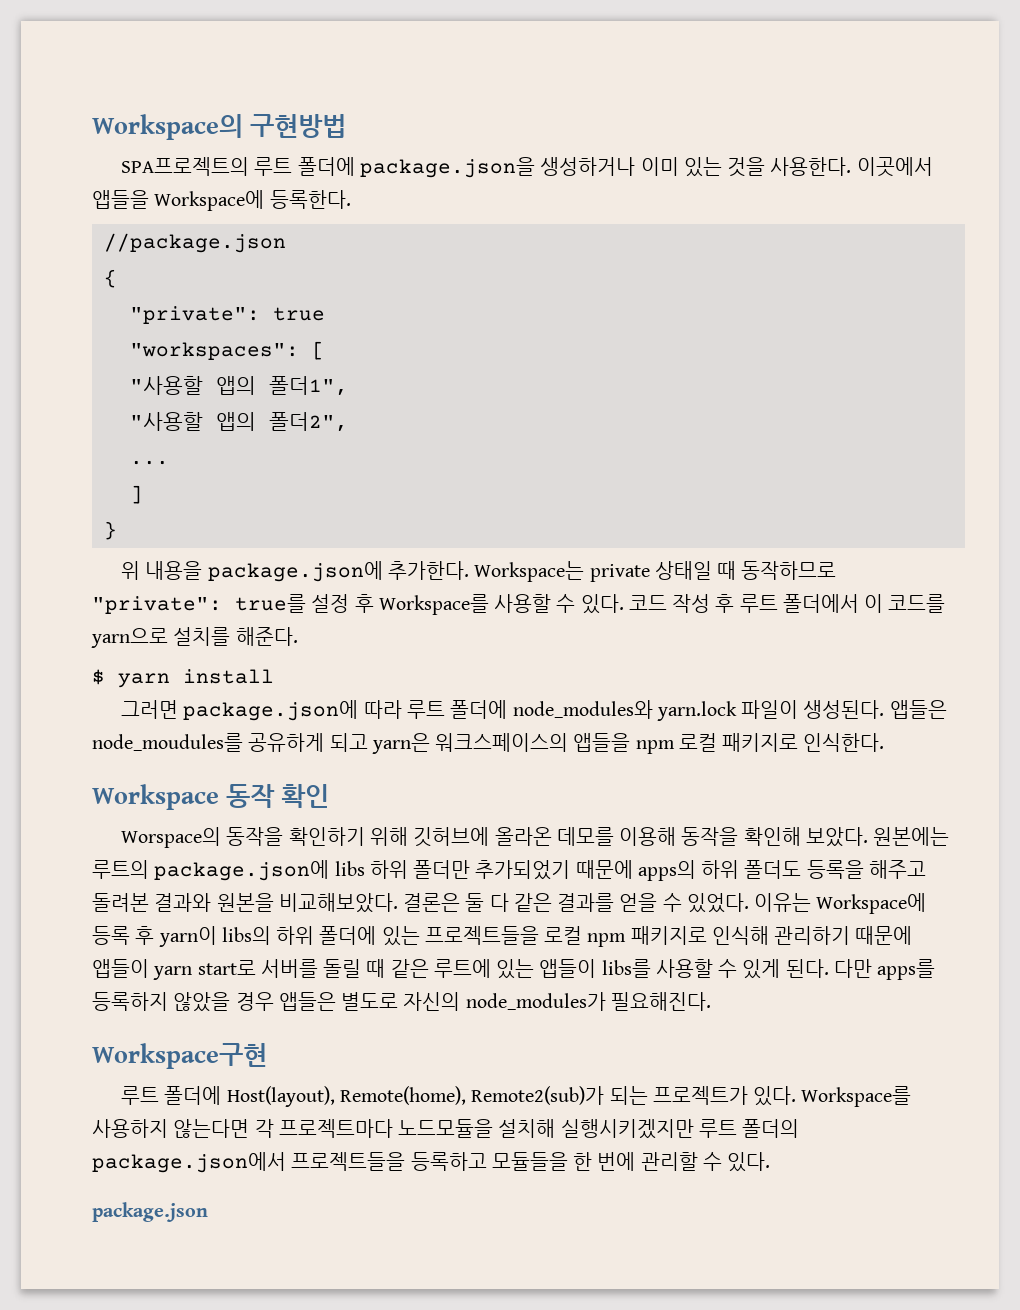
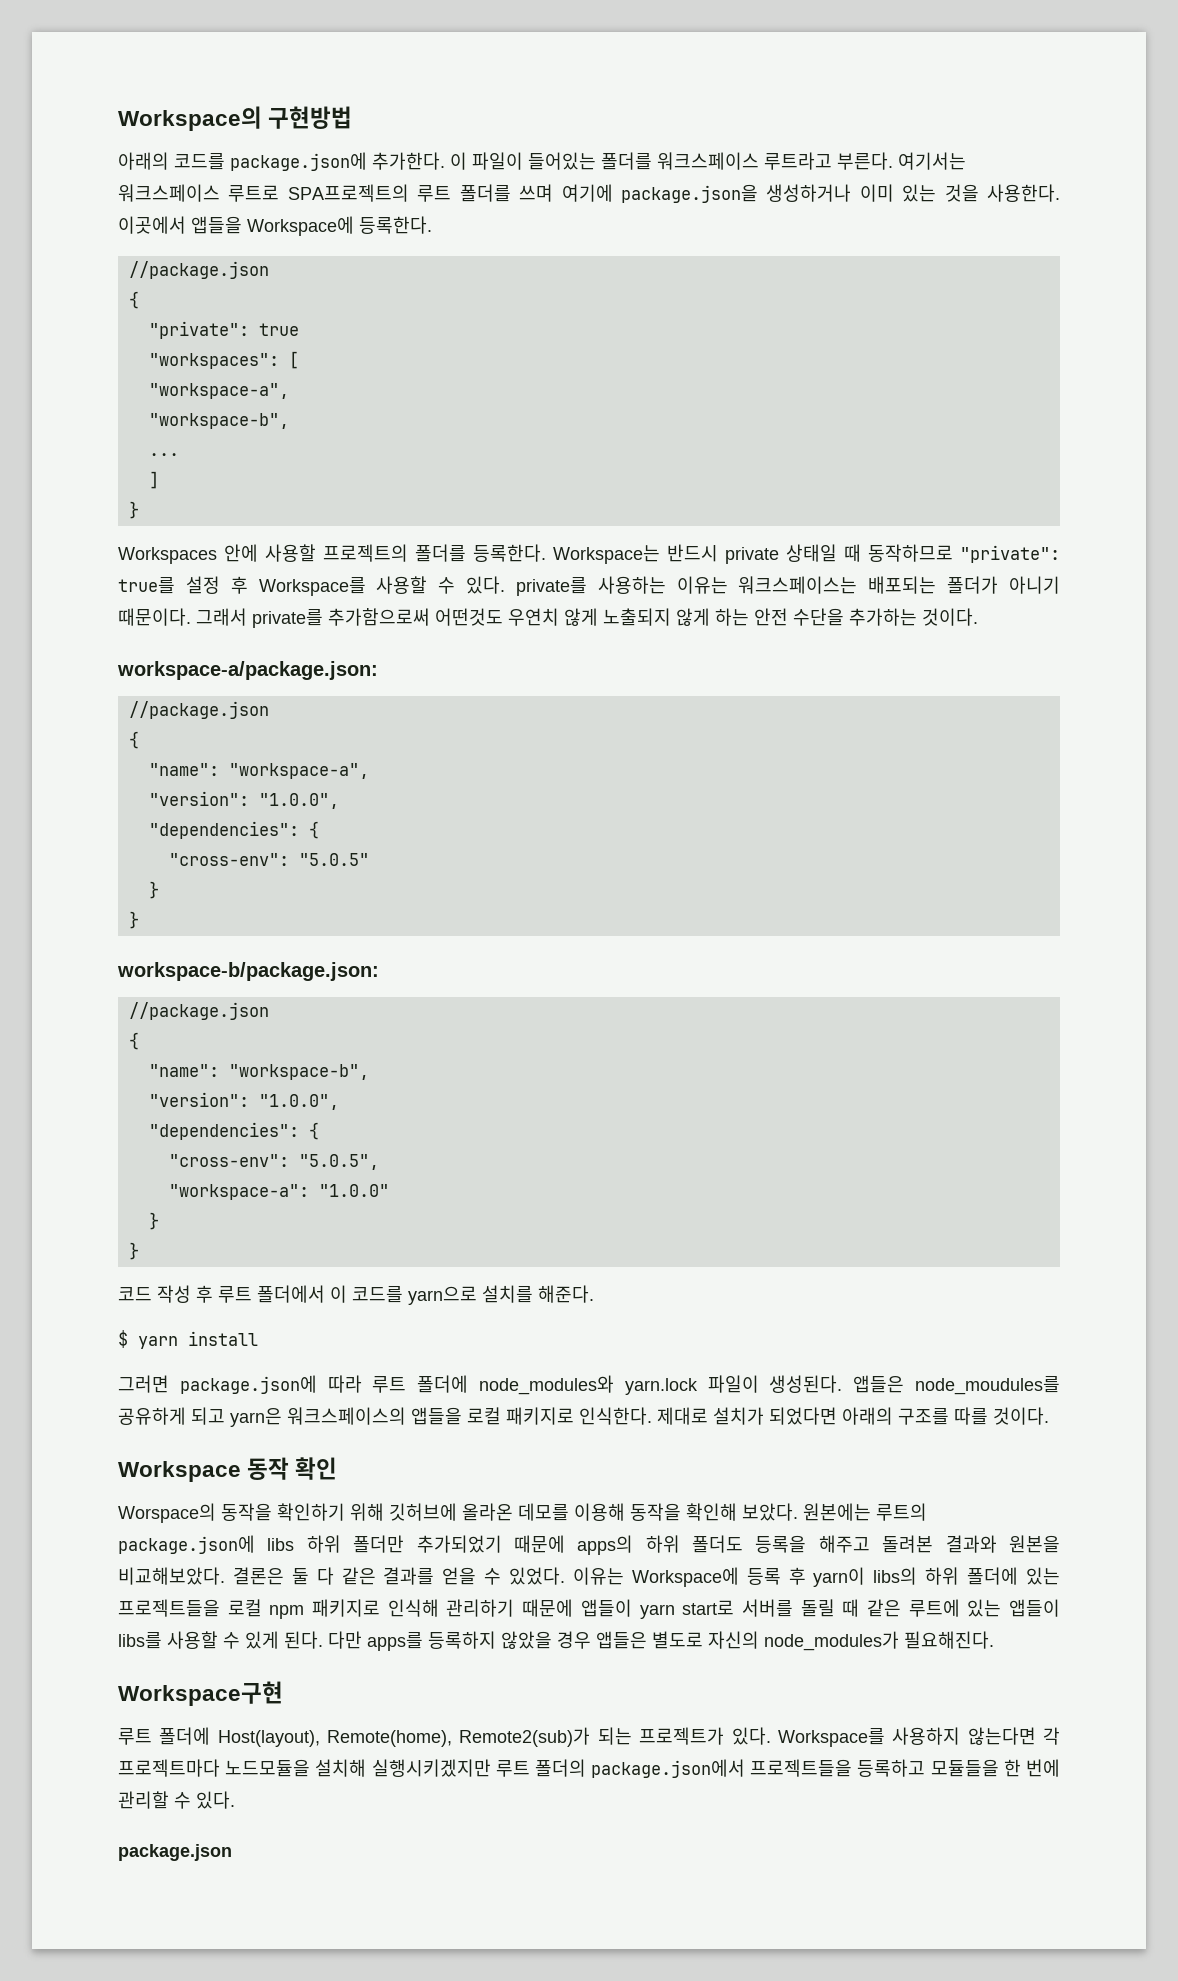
[121,157,355,176] SPA프로젝트의 루트 폴더에 -> [118,152,966,171] [118,184,613,202] 아래의 코드를 package.json에 추가한다. 이 파일이 들어있는 폴더를 워크스페이스 루트라고 부른다. 여기서는 워크스페이스 루트로 SPA프로젝트의 루트 폴더를 쓰며 여기에
[129,376,348,396] [129,412,348,432] [129,460,169,465] [129,485,143,504] [103,521,117,540] [121,561,585,582] "사용할 앱의 폴더1", // "사용할 앱의 폴더2", // ... // ] // } // 위 내용을 package.json에 추가한다. Workspace는 -> [148,383,289,399] [148,413,289,429] [148,453,179,456] [148,471,159,489] [128,501,139,519] [118,544,718,564] "workspace-a", // "workspace-b", // ... // ] // } // Workspaces 안에 사용할 프로젝트의 폴더를 등록한다. Workspace는 반드시
(624, 604) none -> [515,576,1060,596] [118,608,978,628] [117,661,378,680] [128,701,269,719] [128,731,139,749] [148,763,369,779] [148,791,339,809] [148,821,319,839] [168,853,369,866] [148,881,159,899] [128,911,139,929] [117,962,379,981] [128,1002,269,1020] [128,1032,139,1050] [148,1064,369,1080] [148,1092,339,1110] [148,1122,319,1140] [168,1154,379,1170] [168,1184,389,1200] [148,1212,159,1230] [128,1242,139,1260] private를 사용하는 이유는 워크스페이스는 배포되는 폴더가 아니기 때문이다. 그래서 private를 추가함으로써 어떤것도 우연치 않게 노출되지 않게 하는 안전 수단을 추가하는 것이다. // workspace-a/package.json: // //package.json // { // "name": "workspace-a", // "version": "1.0.0", // "dependencies": { // "cross-env": "5.0.5" // } // } // workspace-b/package.json: // //package.json // { // "name": "workspace-b", // "version": "1.0.0", // "dependencies": { // "cross-env": "5.0.5", // "workspace-a": "1.0.0" // } // } //
[635,740,675,754] npm -> (462, 1416) none
(885, 742) none -> [657,1407,1049,1425] 제대로 설치가 되었다면 아래의 구조를 따를 것이다.

